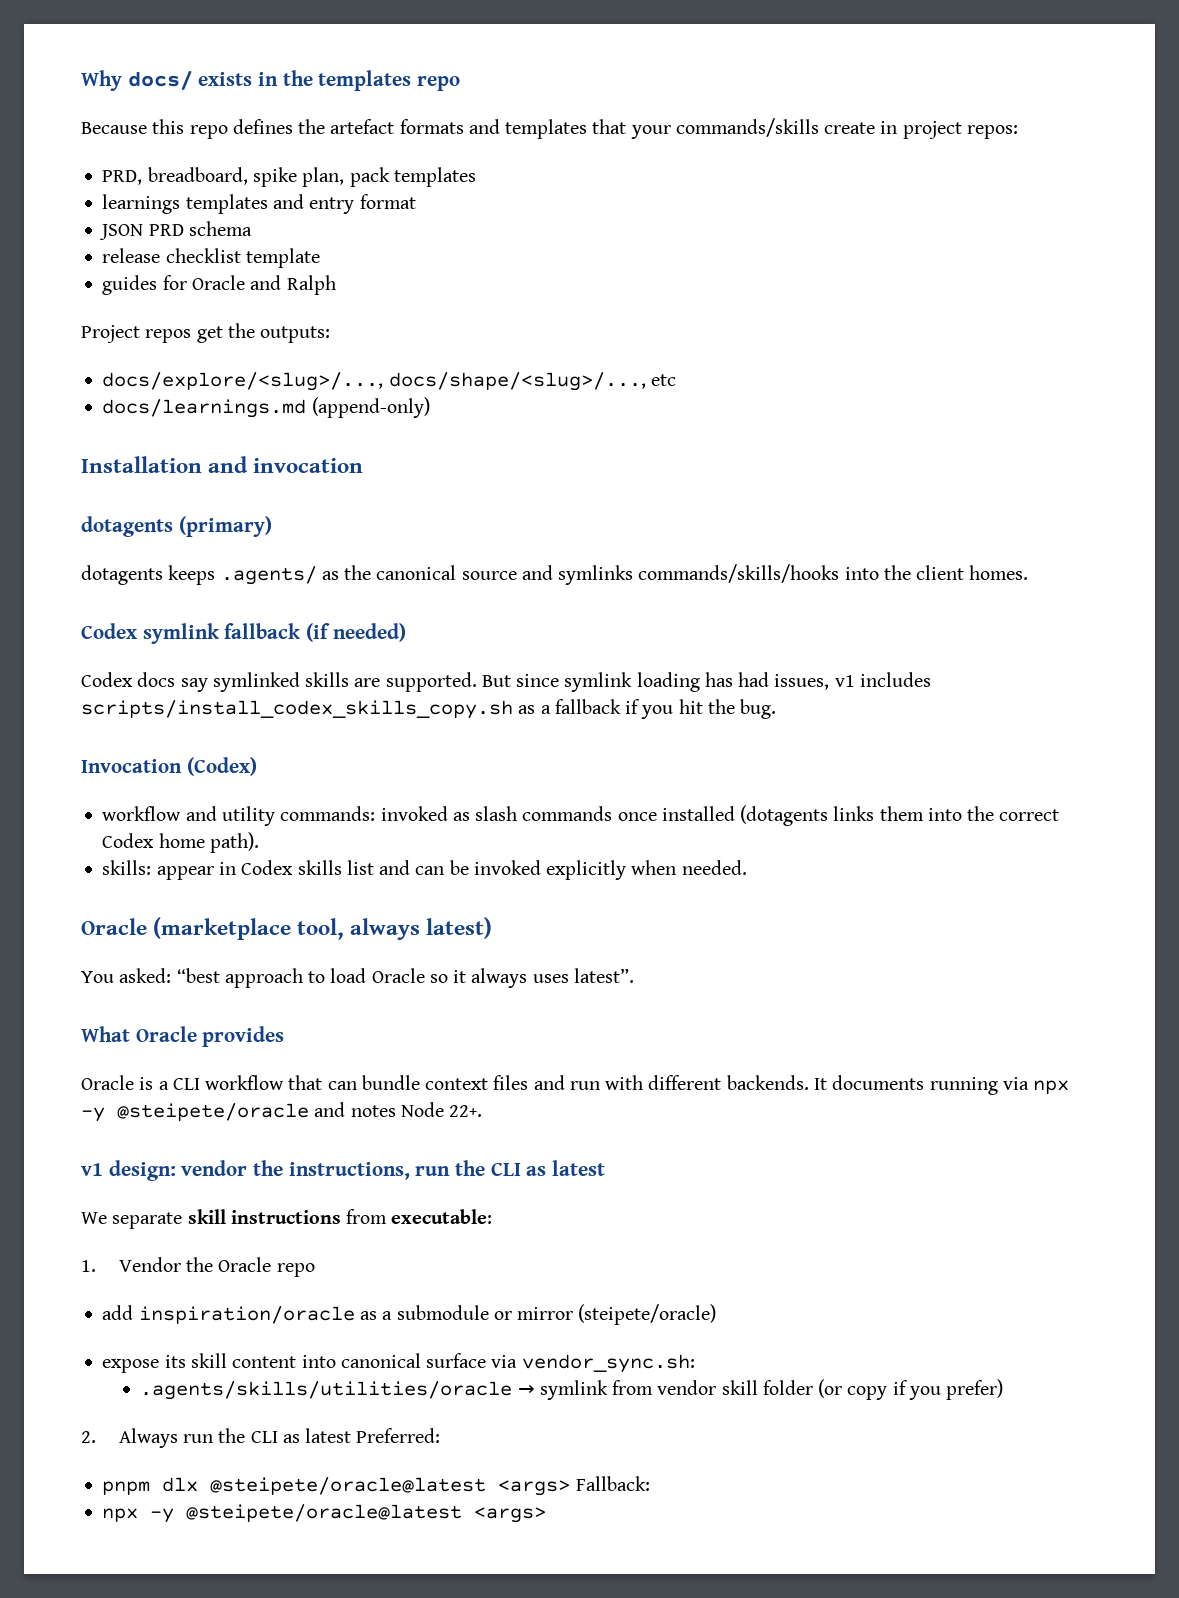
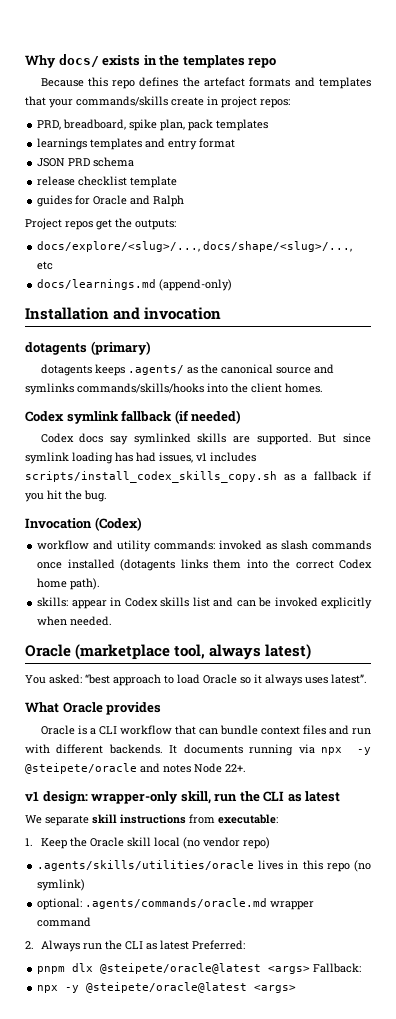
[181,1160,410,1180] vendor the instructions, -> [91,791,211,804] wrapper-only skill,
[118,1257,181,1272] Vendor -> [40,838,67,849] Keep
[276,1263,315,1277] [102,1304,717,1325] [102,1353,695,1373] [140,1379,1004,1400] repo // add inspiration/oracle as a submodule or mirror (steipete/oracle) // expose its skill content into canonical surface via vendor_sync.sh: // .agents/skills/utilities/oracle → symlink from vendor skill folder (or copy if you prefer) -> [126,837,270,849] [37,860,371,872] [37,879,86,891] [37,898,315,910] [37,917,92,927] skill local (no vendor repo) // .agents/skills/utilities/oracle lives in this repo (no symlink) // optional: .agents/commands/oracle.md wrapper command

